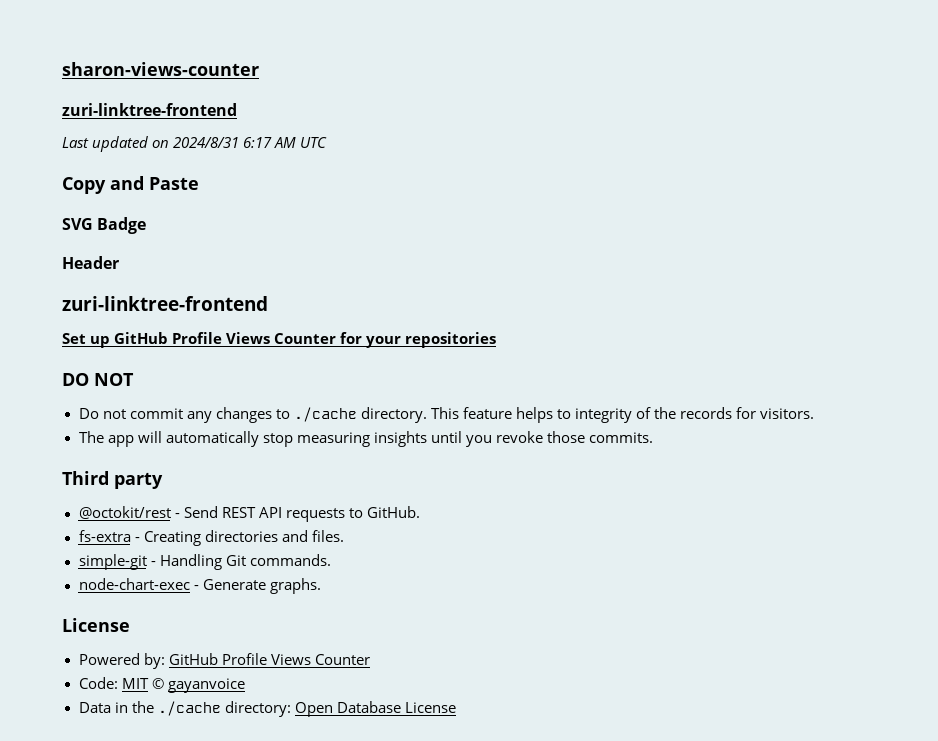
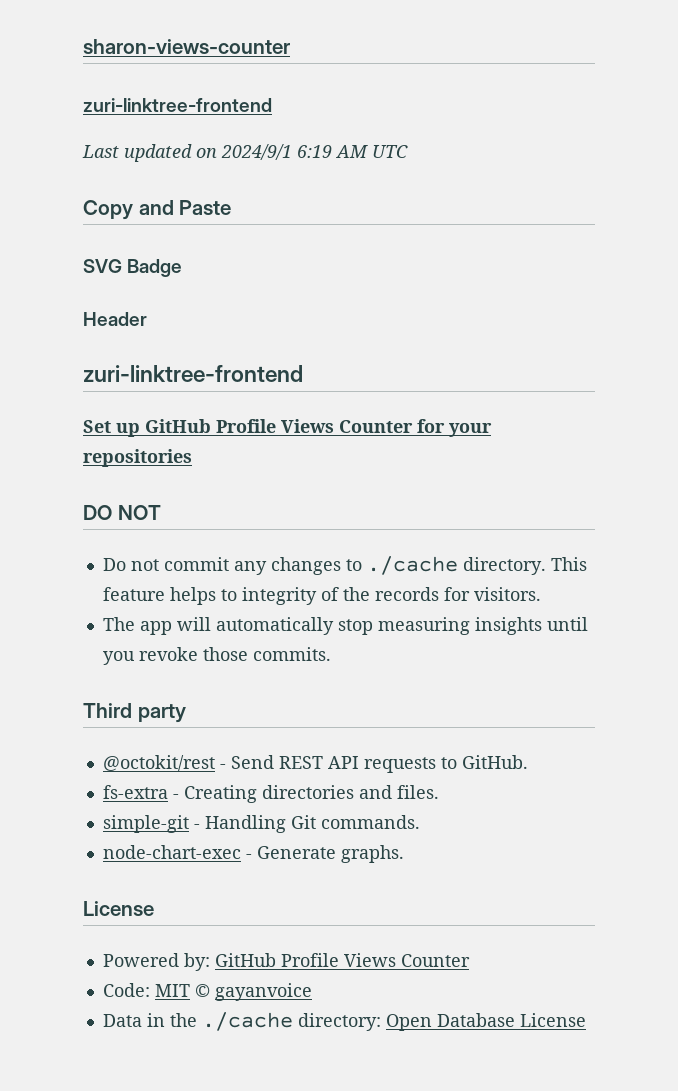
[173,137,273,148] 2024/8/31 6:17 -> [221,144,332,160] 2024/9/1 6:19

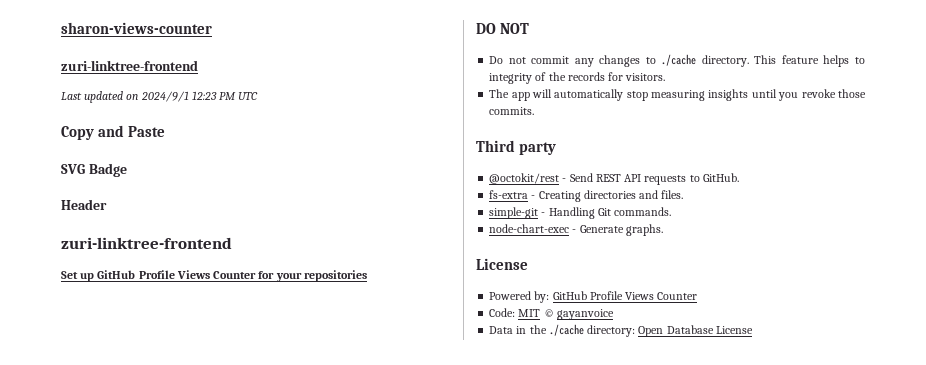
[297,145,368,158] 6:19 AM -> [191,91,237,100] 12:23 PM

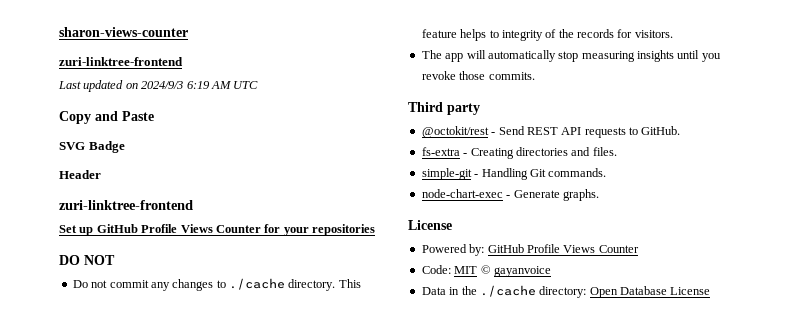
[140,91,237,102] 2024/9/1 12:23 PM -> [141,81,231,89] 2024/9/3 6:19 AM

